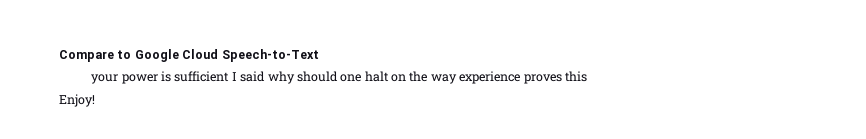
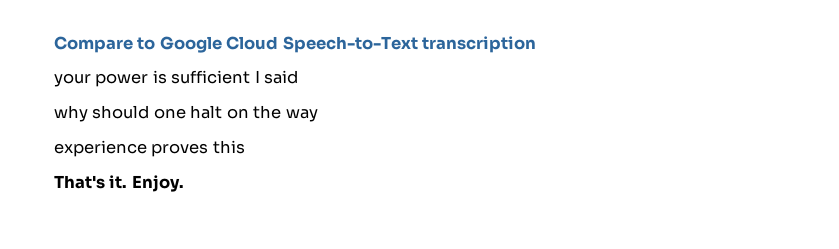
(319, 55) none -> [422,36,537,53] transcription
(266, 76) none -> (299, 77) //
(457, 79) none -> (318, 115) //
[59,94,95,107] Enjoy! -> [54,175,184,192] That's it. Enjoy.

